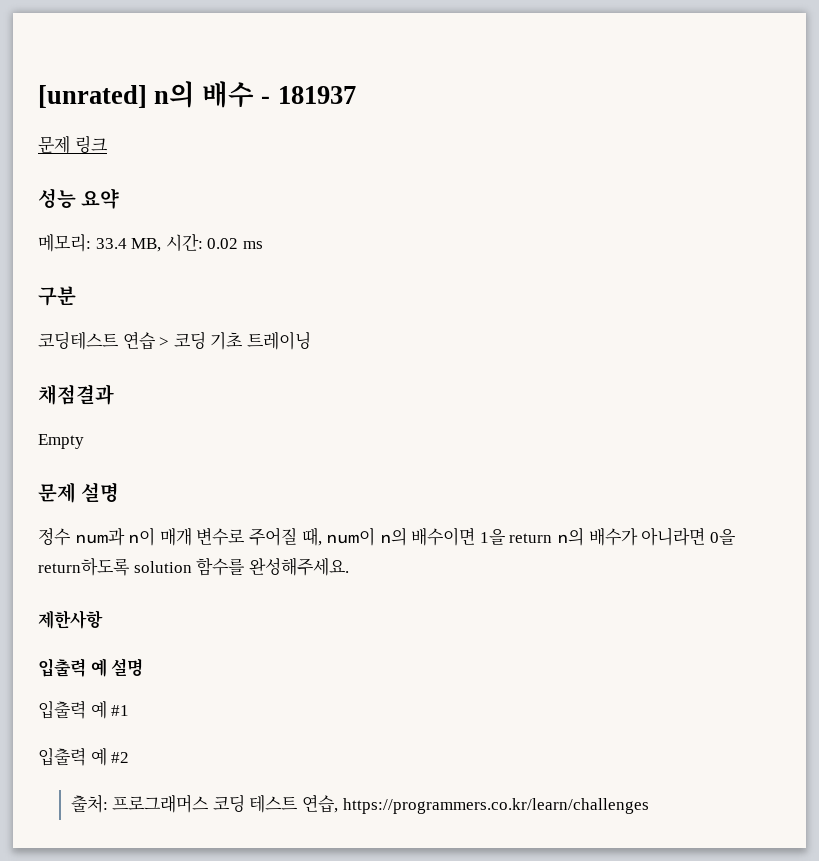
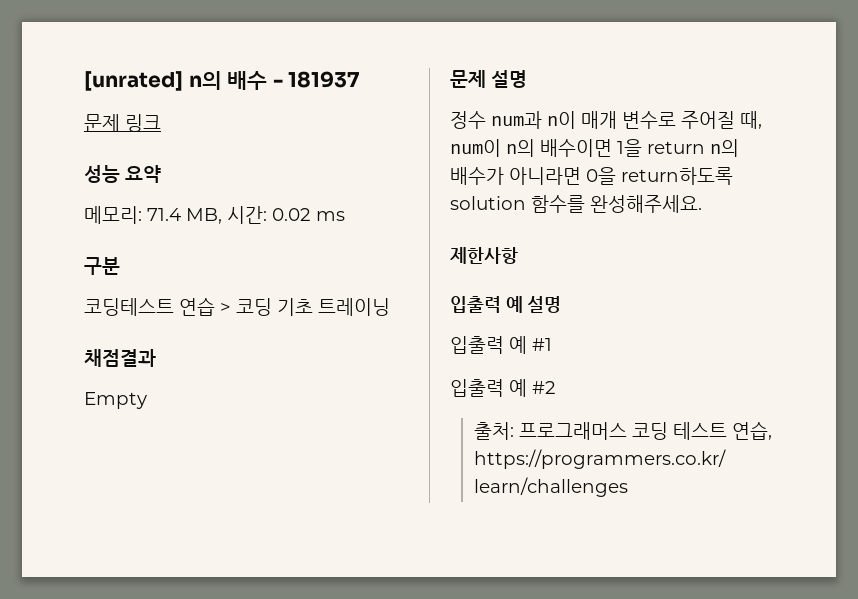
[95,238,127,249] 33.4 -> [147,208,181,221] 71.4

